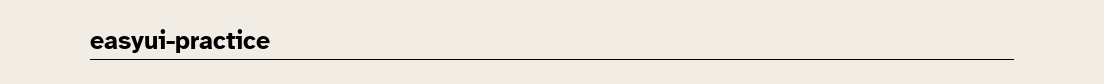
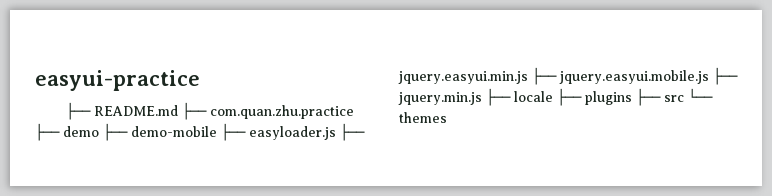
(270, 41) none -> [65,102,354,120] [35,123,365,141] [398,67,738,85] [398,88,713,106] [399,112,447,123] // ├── README.md ├── com.quan.zhu.practice ├── demo ├── demo-mobile ├── easyloader.js ├── jquery.easyui.min.js ├── jquery.easyui.mobile.js ├── jquery.min.js ├── locale ├── plugins ├── src └── themes

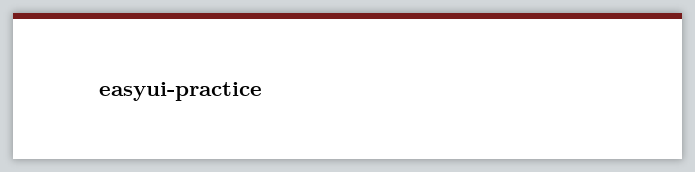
[65,102,354,120] [35,123,365,141] [398,67,738,85] [398,88,713,106] [399,112,447,123] // ├── README.md ├── com.quan.zhu.practice ├── demo ├── demo-mobile ├── easyloader.js ├── jquery.easyui.min.js ├── jquery.easyui.mobile.js ├── jquery.min.js ├── locale ├── plugins ├── src └── themes -> (262, 91) none

